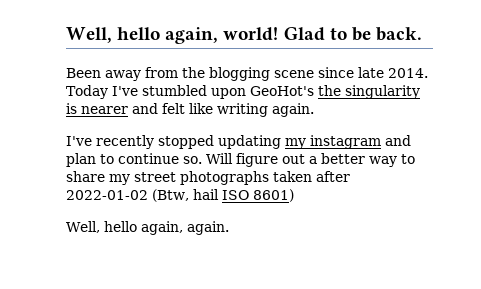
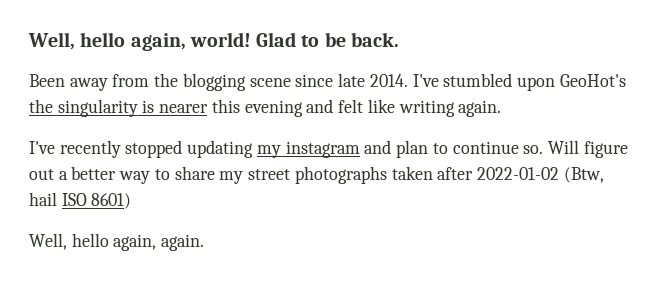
[66,85,108,99] Today -> (408, 80) none
(128, 110) none -> [211,99,303,117] this evening

